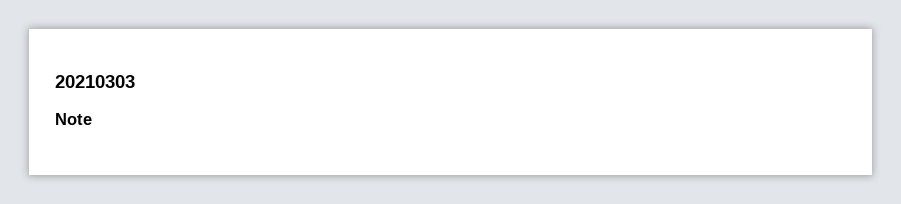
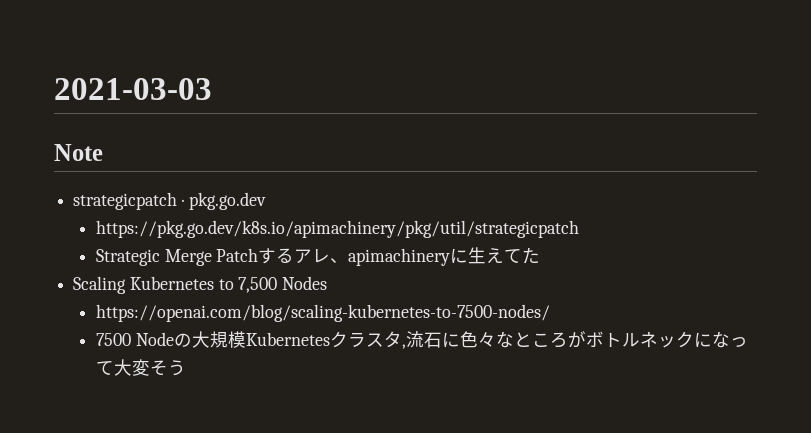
[55,75,135,88] 20210303 -> [54,78,212,100] 2021-03-03
(92, 119) none -> [73,192,266,210] [95,220,579,238] [95,247,541,266] [73,276,328,294] [95,304,550,322] [95,331,748,349] [95,359,186,376] // strategicpatch · pkg.go.dev // https://pkg.go.dev/k8s.io/apimachinery/pkg/util/strategicpatch // Strategic Merge Patchするアレ、apimachineryに生えてた // Scaling Kubernetes to 7,500 Nodes // https://openai.com/blog/scaling-kubernetes-to-7500-nodes/ // 7500 Nodeの大規模Kubernetesクラスタ,流石に色々なところがボトルネックになって大変そう

